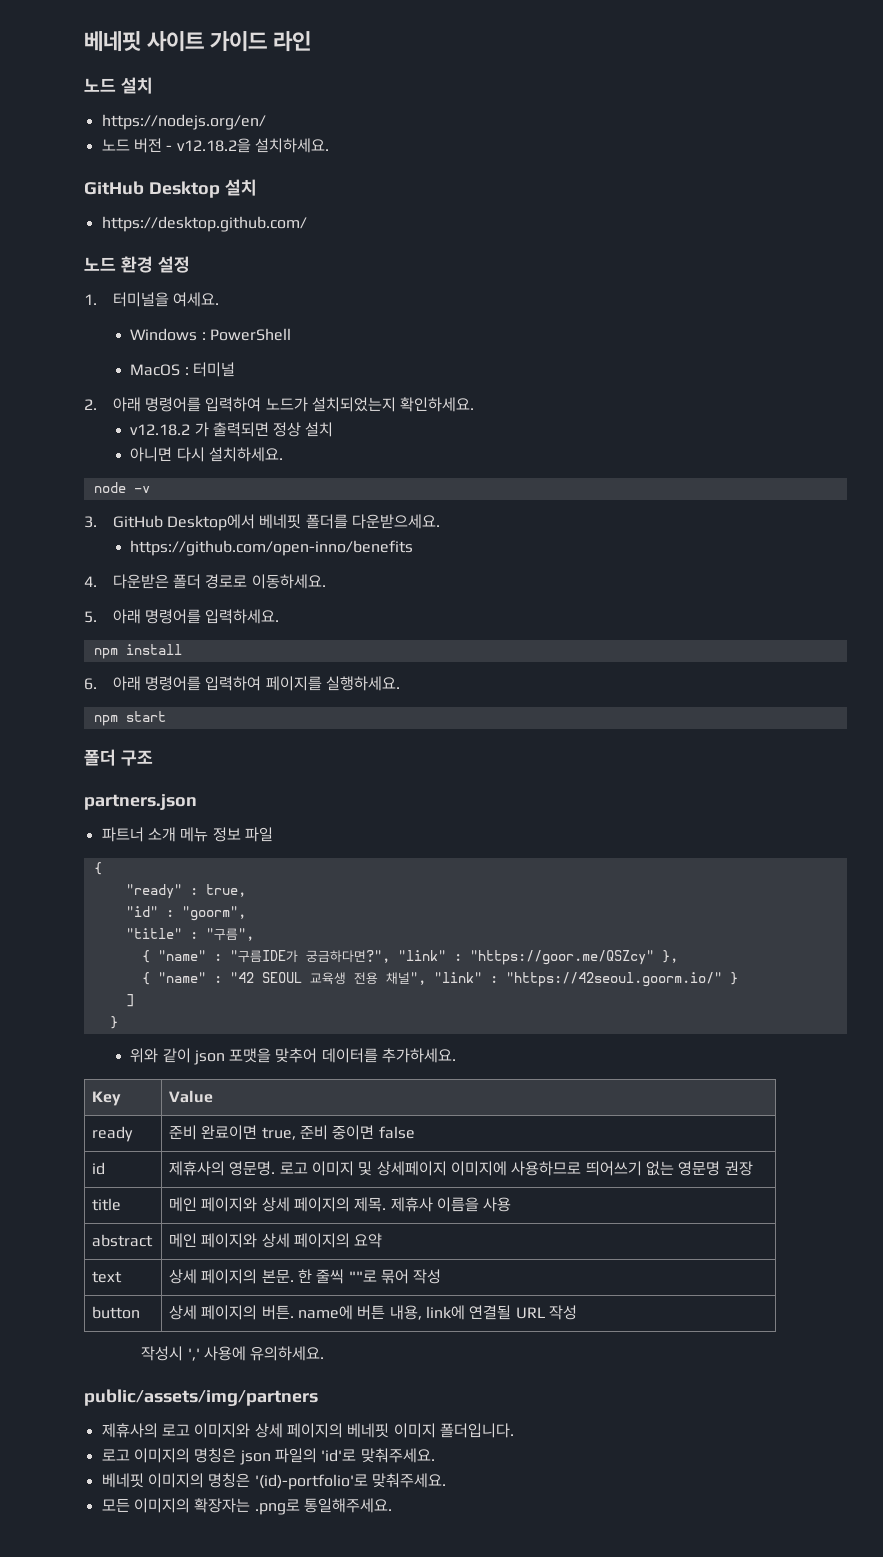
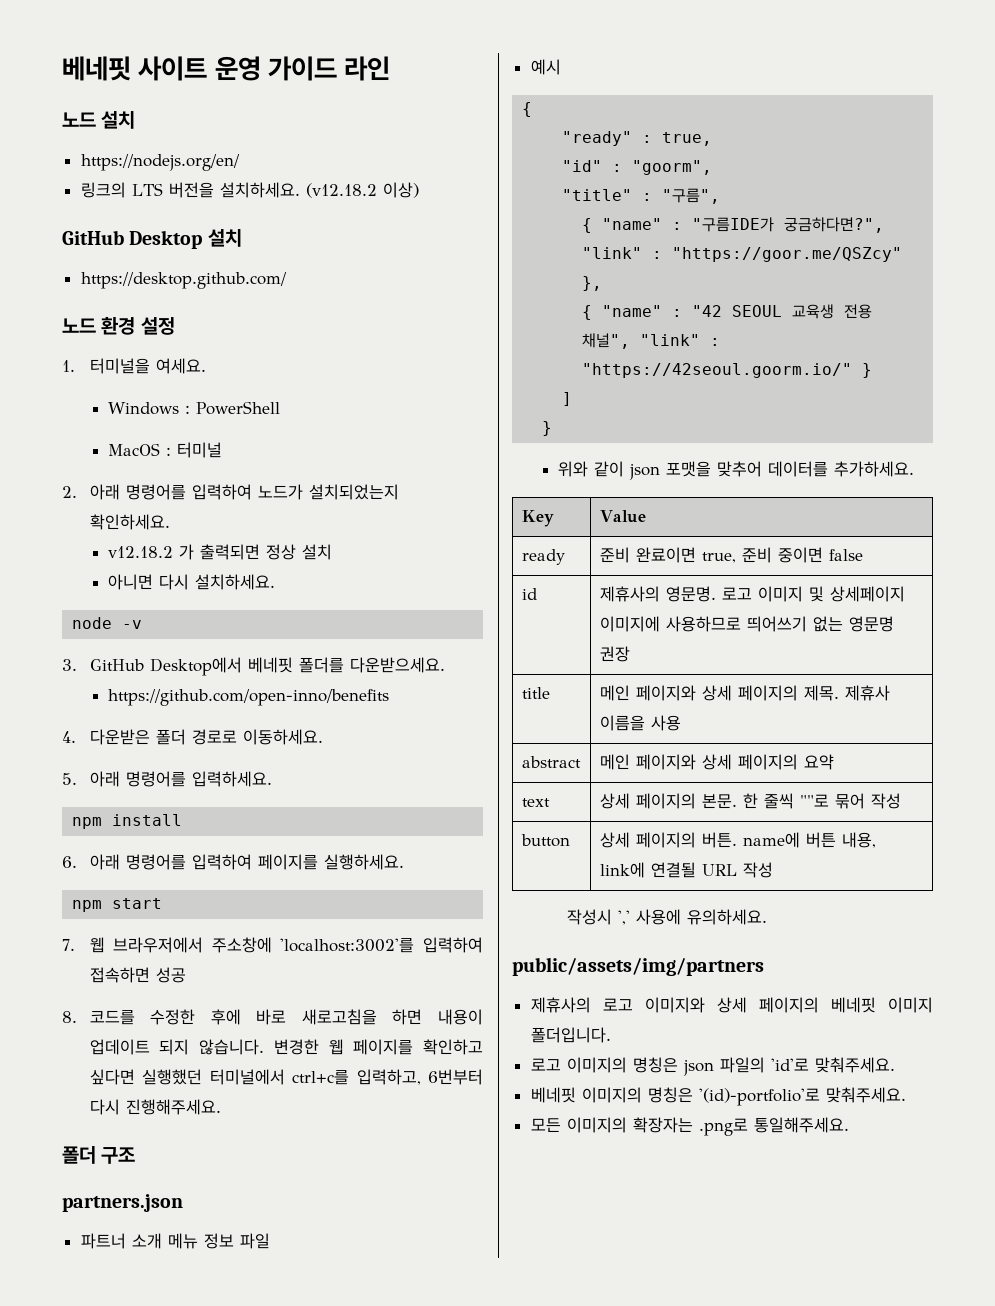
(205, 41) none -> [214,56,261,81] 운영
[101,138,329,153] 노드 버전 - v12.18.2을 설치하세요. -> [80,182,419,198] 링크의 LTS 버전을 설치하세요. (v12.18.2 이상)
(166, 716) none -> [62,937,483,953] [89,967,186,983] [62,1009,483,1025] [89,1039,484,1055] [89,1069,484,1085] [89,1099,221,1115] // 7. 웹 브라우저에서 주소창에 'localhost:3002'를 입력하여 접속하면 성공 // 8. 코드를 수정한 후에 바로 새로고침을 하면 내용이 업데이트 되지 않습니다. 변경한 웹 페이지를 확인하고 싶다면 실행했던 터미널에서 ctrl+c를 입력하고, 6번부터 다시 진행해주세요.
(273, 834) none -> [530,59,561,75] // 예시

